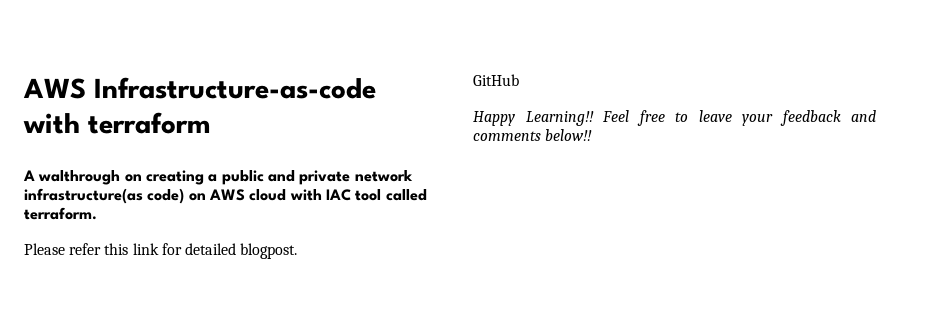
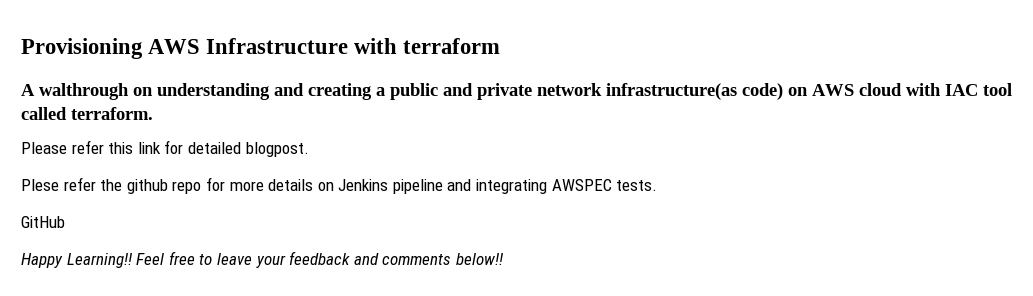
[23,77,376,99] AWS Infrastructure-as-code -> [21,38,349,59] Provisioning AWS Infrastructure
(142, 178) none -> [157,83,304,100] understanding and
(298, 251) none -> [21,177,658,194] // Plese refer the github repo for more details on Jenkins pipeline and integrating AWSPEC tests.

